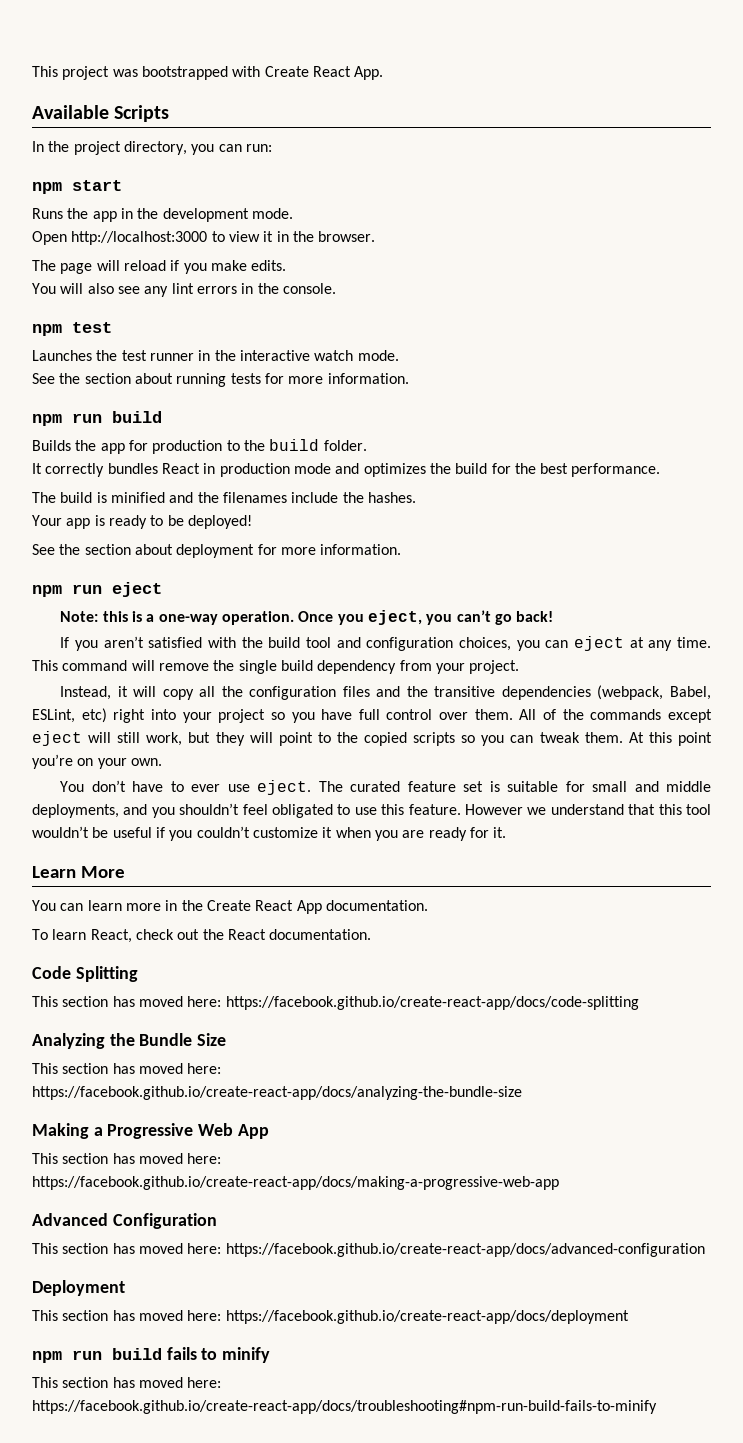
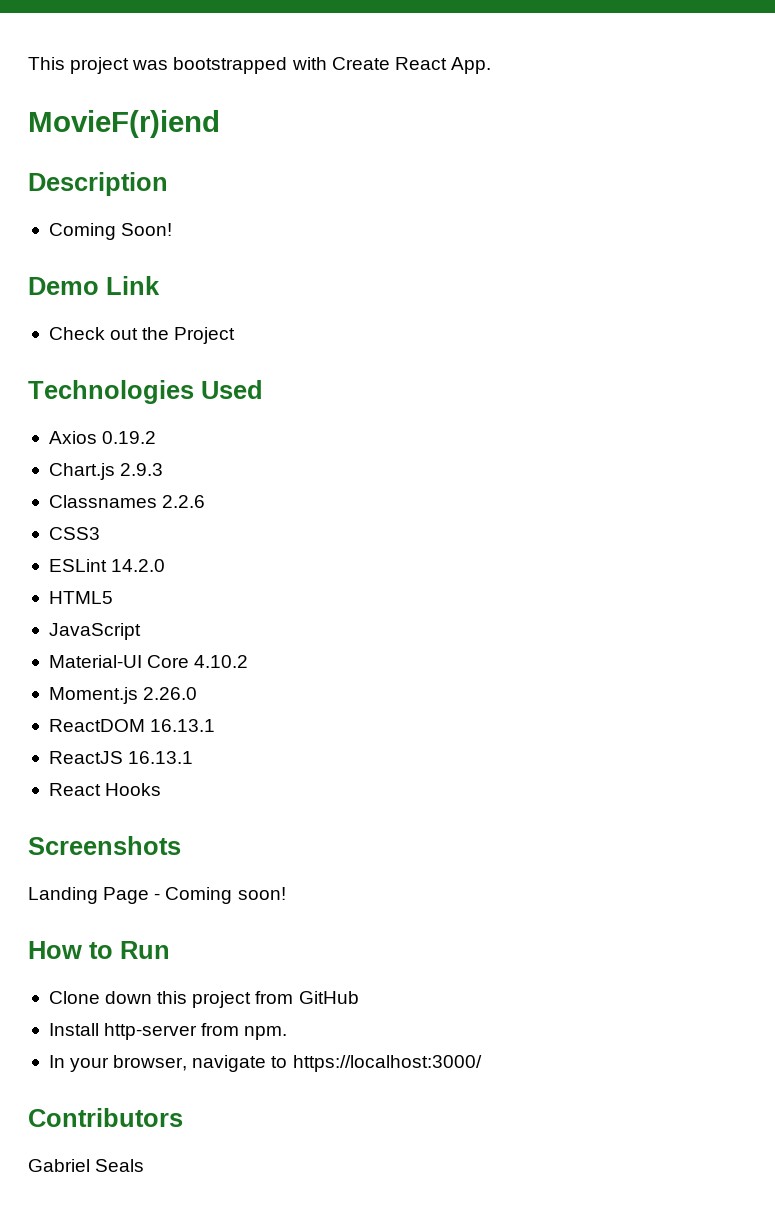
[32,105,170,122] [32,141,272,155] [32,180,122,194] [32,208,293,222] [32,231,376,245] [32,260,287,274] [32,283,336,297] [32,322,112,336] [32,350,399,361] [32,373,409,387] [32,411,162,426] [32,439,367,454] [32,463,661,477] [32,492,416,503] [32,515,252,529] [32,544,402,558] [32,582,162,597] [60,610,554,625] [60,636,712,651] [32,660,520,674] [60,685,711,700] [32,708,712,723] [32,731,712,746] [32,754,162,769] [60,780,712,795] [32,803,711,818] [32,826,507,841] [32,866,125,878] [32,900,428,914] [32,929,372,943] [32,966,138,982] [32,996,639,1010] [32,1033,227,1049] [32,1063,222,1074] [32,1086,522,1100] [32,1123,269,1139] [32,1153,222,1164] [32,1176,559,1190] [32,1213,217,1229] [32,1243,705,1257] [32,1280,125,1296] [32,1310,629,1324] [32,1347,271,1363] [32,1377,222,1388] [32,1400,657,1414] Available Scripts // In the project directory, you can run: // npm start // Runs the app in the development mode. // Open http://localhost:3000 to view it in the browser. // The page will reload if you make edits. // You will also see any lint errors in the console. // npm test // Launches the test runner in the interactive watch mode. // See the section about running tests for more information. // npm run build // Builds the app for production to the build folder. // It correctly bundles React in production mode and optimizes the build for the best performance. // The build is minified and the filenames include the hashes. // Your app is ready to be deployed! // See the section about deployment for more information. // npm run eject // Note: this is a one-way operation. Once you eject, you can’t go back! // If you aren’t satisfied with the build tool and configuration choices, you can eject at any time. This command will remove the single build dependency from your project. // Instead, it will copy all the configuration files and the transitive dependencies (webpack, Babel, ESLint, etc) right into your project so you have full control over them. All of the commands except eject will still work, but they will point to the copied scripts so you can tweak them. At this point you’re on your own. // You don’t have to ever use eject. The curated feature set is suitable for small and middle deployments, and you shouldn’t feel obligated to use this feature. However we understand that this tool wouldn’t be useful if you couldn’t customize it when you are ready for it. // Learn More // You can learn more in the Create React App documentation. // To learn React, check out the React documentation. // Code Splitting // This section has moved here: https://facebook.github.io/create-react-app/docs/code-splitting // Analyzing the Bundle Size // This section has moved here: https://facebook.github.io/create-react-app/docs/analyzing-the-bundle-size // Making a Progressive Web App // This section has moved here: https://facebook.github.io/create-react-app/docs/making-a-progressive-web-app // Advanced Configuration // This section has moved here: https://facebook.github.io/create-react-app/docs/advanced-configuration // Deployment // This section has moved here: https://facebook.github.io/create-react-app/docs/deployment // npm run build fails to minify // This section has moved here: https://facebook.github.io/create-react-app/docs/troubleshooting#npm-run-build-fails-to-minify -> [28,110,220,138] [28,172,168,196] [48,223,173,240] [28,276,160,295] [48,327,236,344] [28,380,263,404] [48,431,157,444] [48,463,164,480] [48,495,206,508] [48,527,100,540] [48,559,166,572] [48,591,113,604] [48,623,141,640] [48,655,249,668] [48,687,198,704] [48,719,216,732] [48,751,194,764] [48,783,162,796] [28,836,181,855] [28,887,286,904] [28,941,170,959] [48,991,359,1008] [48,1023,288,1040] [48,1055,482,1072] [28,1108,183,1127] [28,1159,145,1172] MovieF(r)iend // Description // Coming Soon! // Demo Link // Check out the Project // Technologies Used // Axios 0.19.2 // Chart.js 2.9.3 // Classnames 2.2.6 // CSS3 // ESLint 14.2.0 // HTML5 // JavaScript // Material-UI Core 4.10.2 // Moment.js 2.26.0 // ReactDOM 16.13.1 // ReactJS 16.13.1 // React Hooks // Screenshots // Landing Page - Coming soon! // How to Run // Clone down this project from GitHub // Install http-server from npm. // In your browser, navigate to https://localhost:3000/ // Contributors // Gabriel Seals

